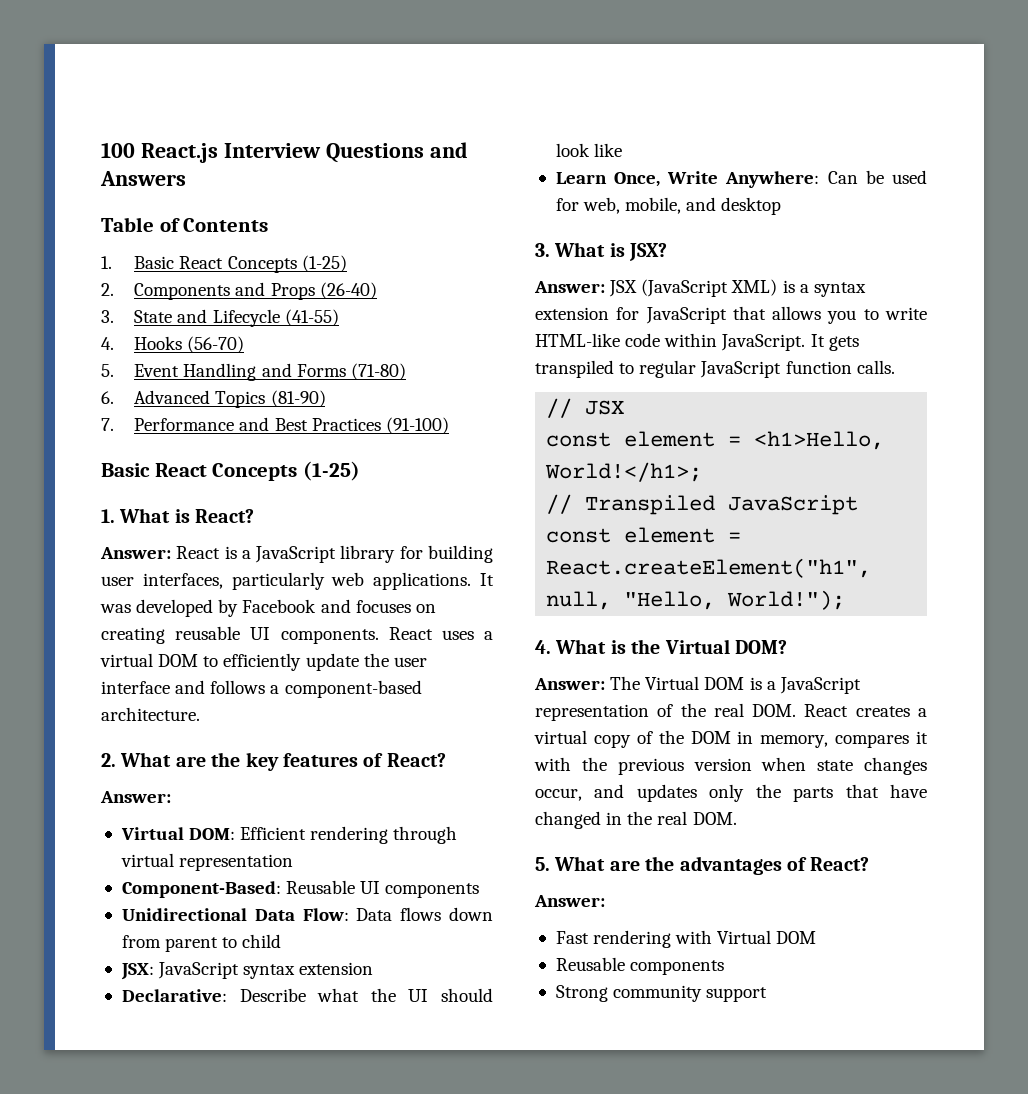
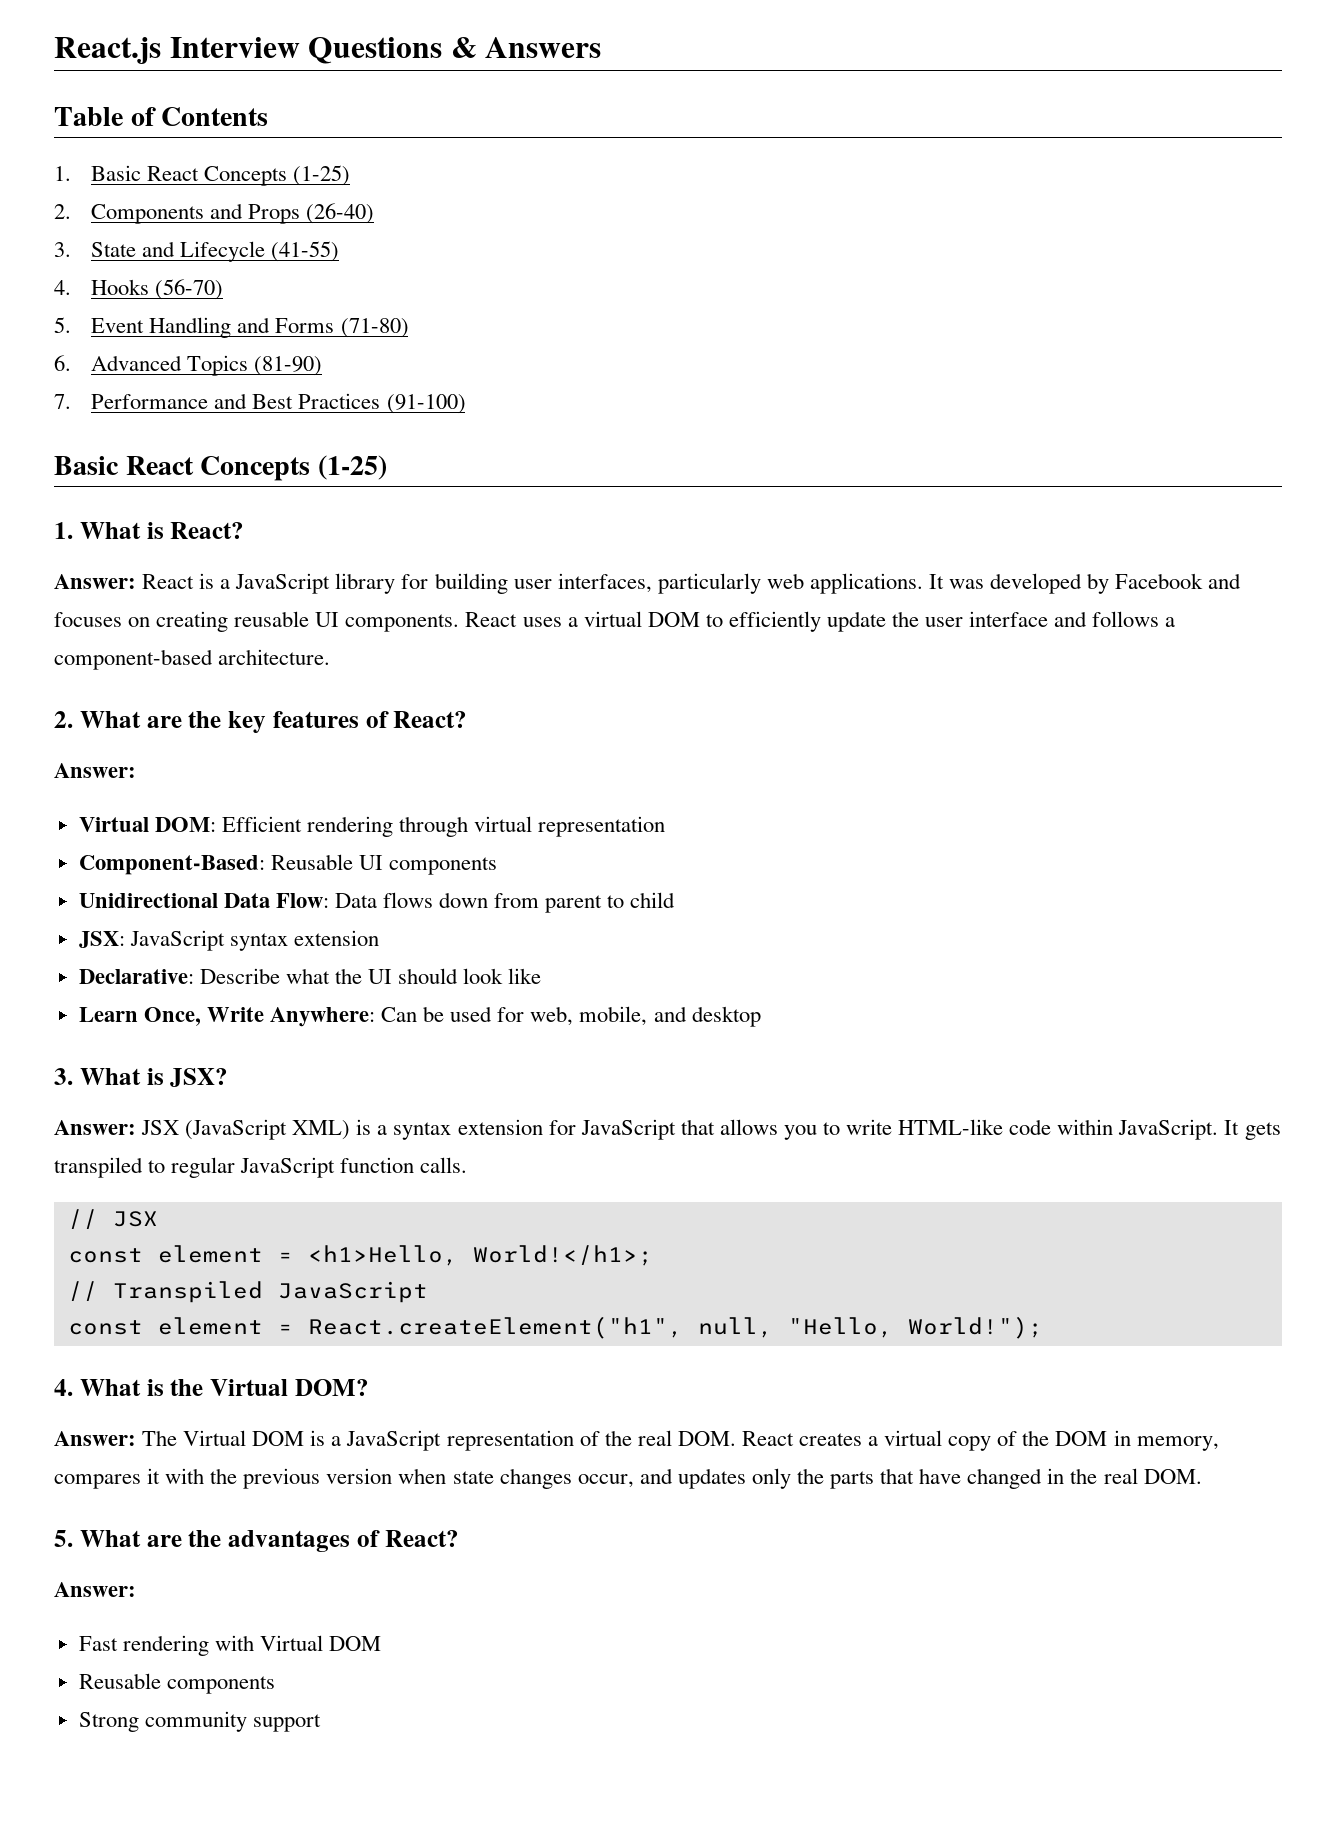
[101,142,135,158] 100 -> (54, 50) none
[429,142,468,158] and -> [450,37,477,58] &

